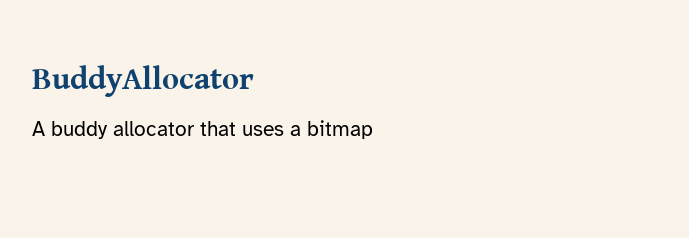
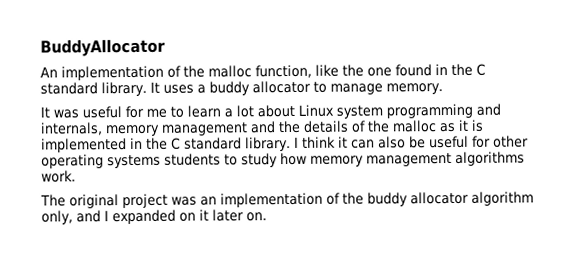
[32,120,373,139] A buddy allocator that uses a bitmap -> [40,63,486,81] [40,80,443,97] [40,103,501,119] [40,119,484,137] [41,135,529,153] [41,151,525,169] [41,170,76,183] [40,191,534,209] [41,209,267,225] An implementation of the malloc function, like the one found in the C standard library. It uses a buddy allocator to manage memory. // It was useful for me to learn a lot about Linux system programming and internals, memory management and the details of the malloc as it is implemented in the C standard library. I think it can also be useful for other operating systems students to study how memory management algorithms work. // The original project was an implementation of the buddy allocator algorithm only, and I expanded on it later on.

